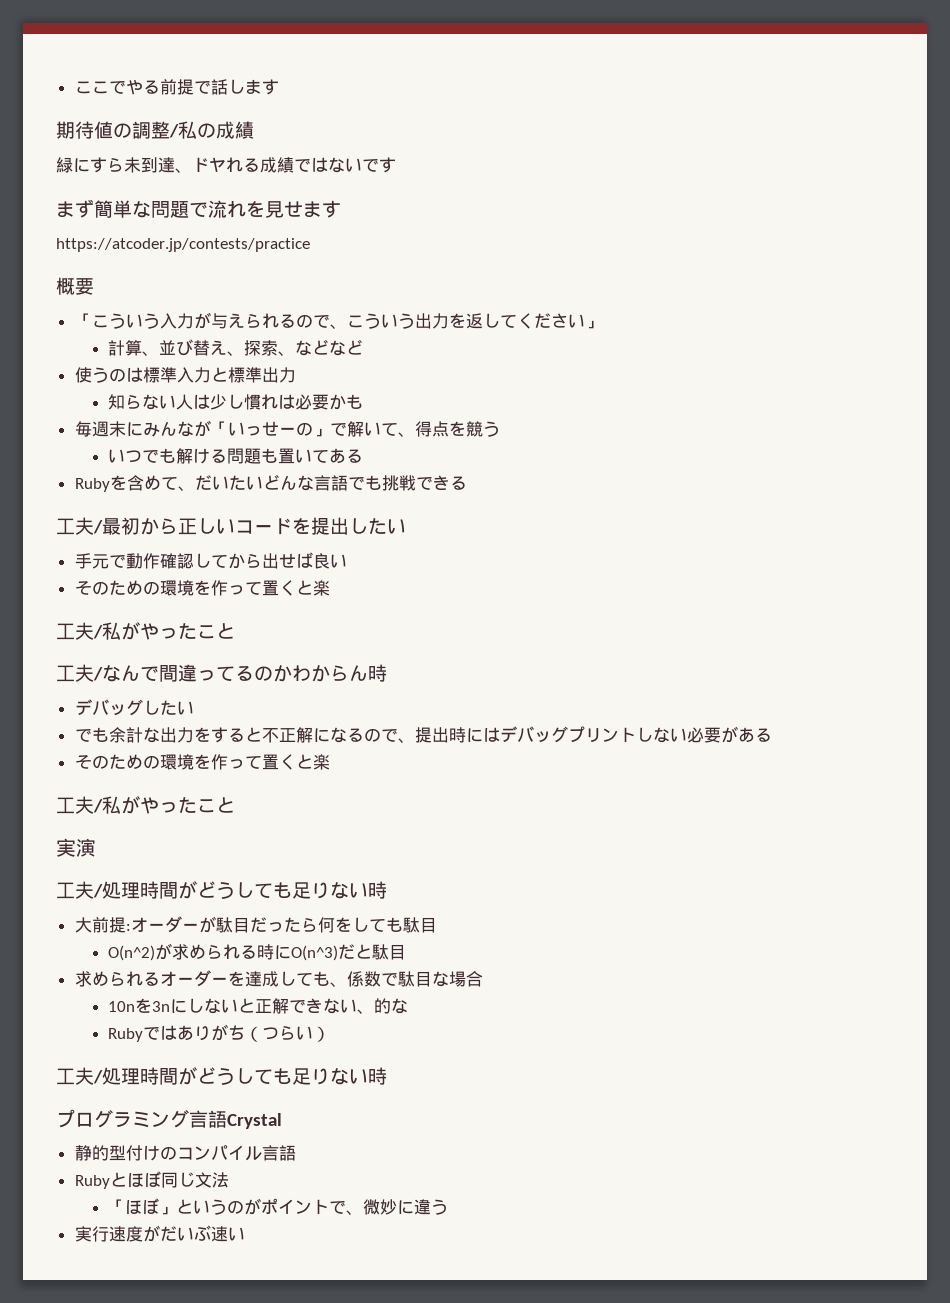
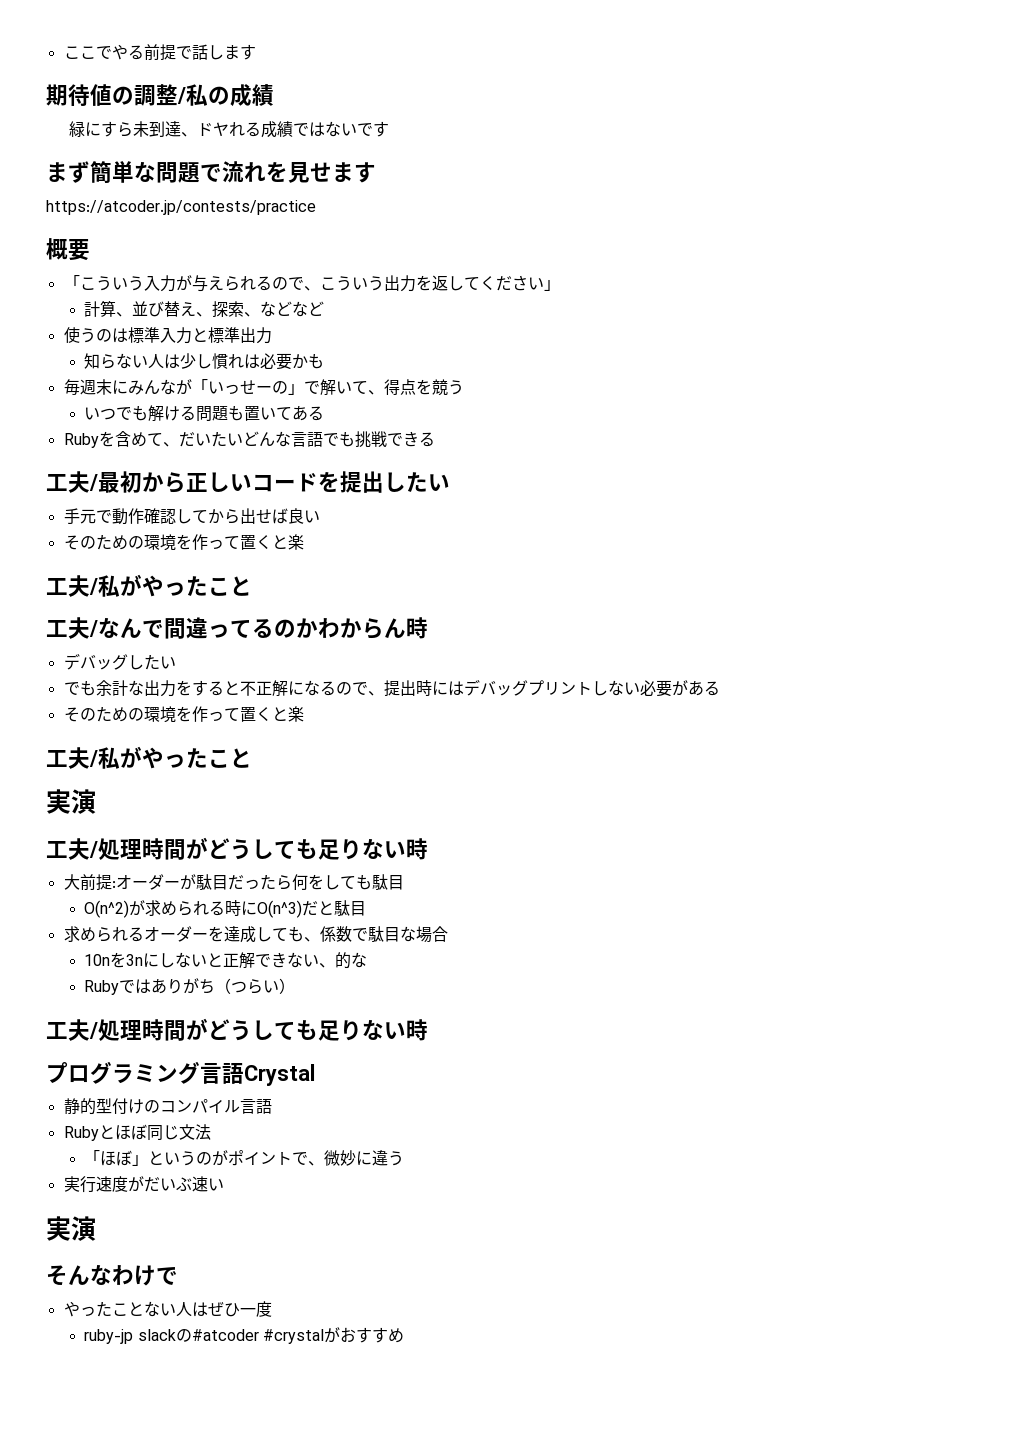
(245, 1234) none -> [46,1216,96,1241] [46,1264,178,1286] [63,1301,272,1317] [84,1327,405,1344] // 実演 // そんなわけで // やったことない人はぜひ一度 // ruby-jp slackの#atcoder #crystalがおすすめ

